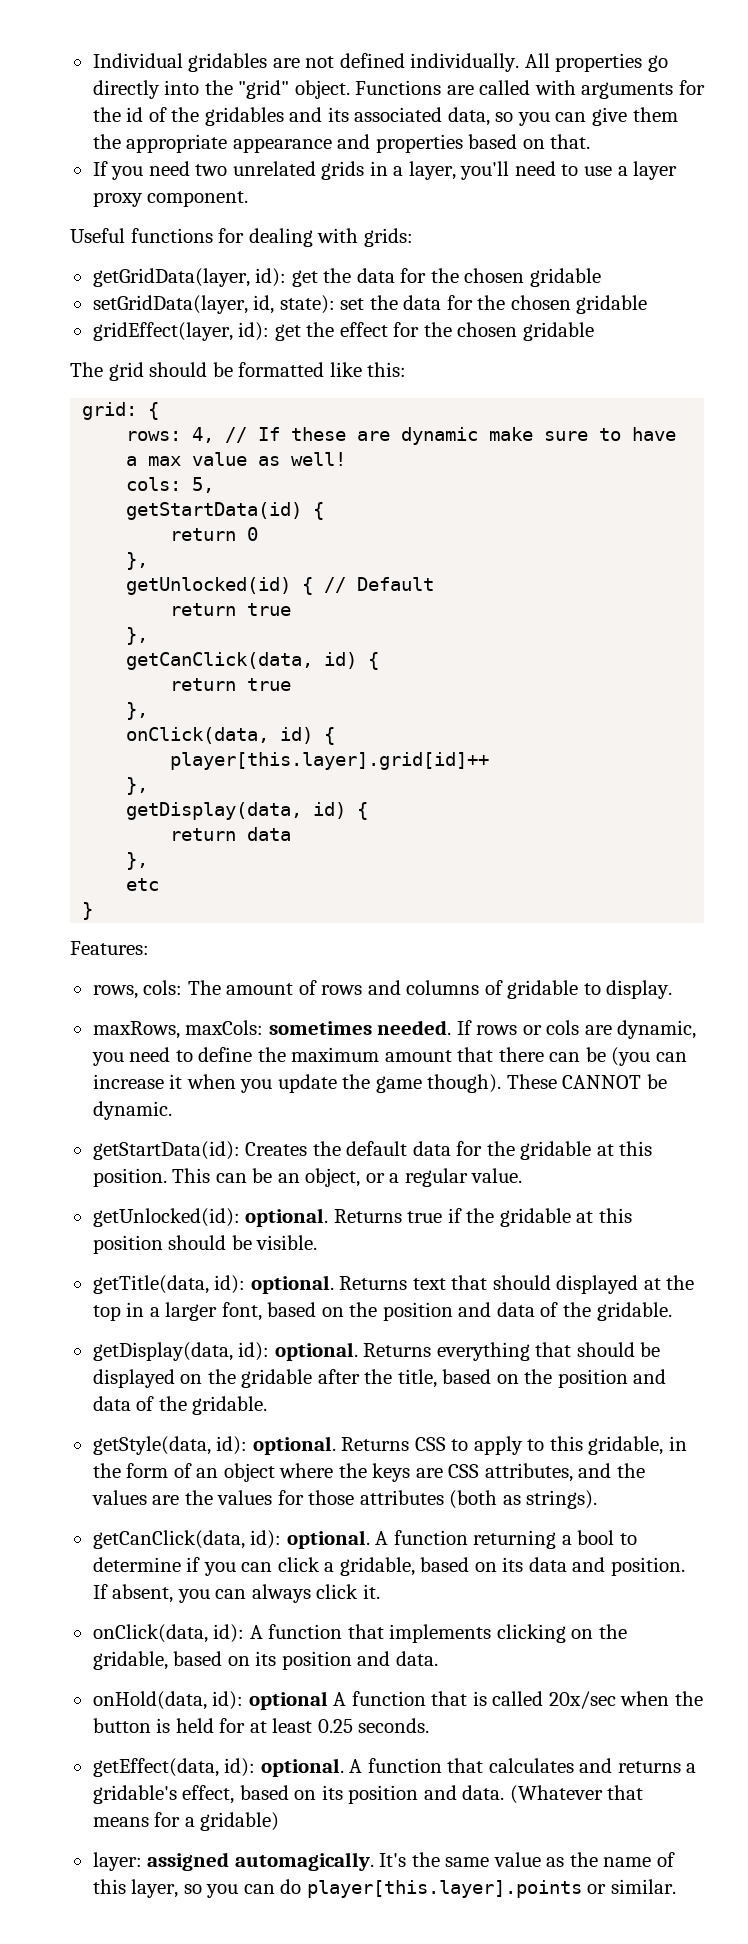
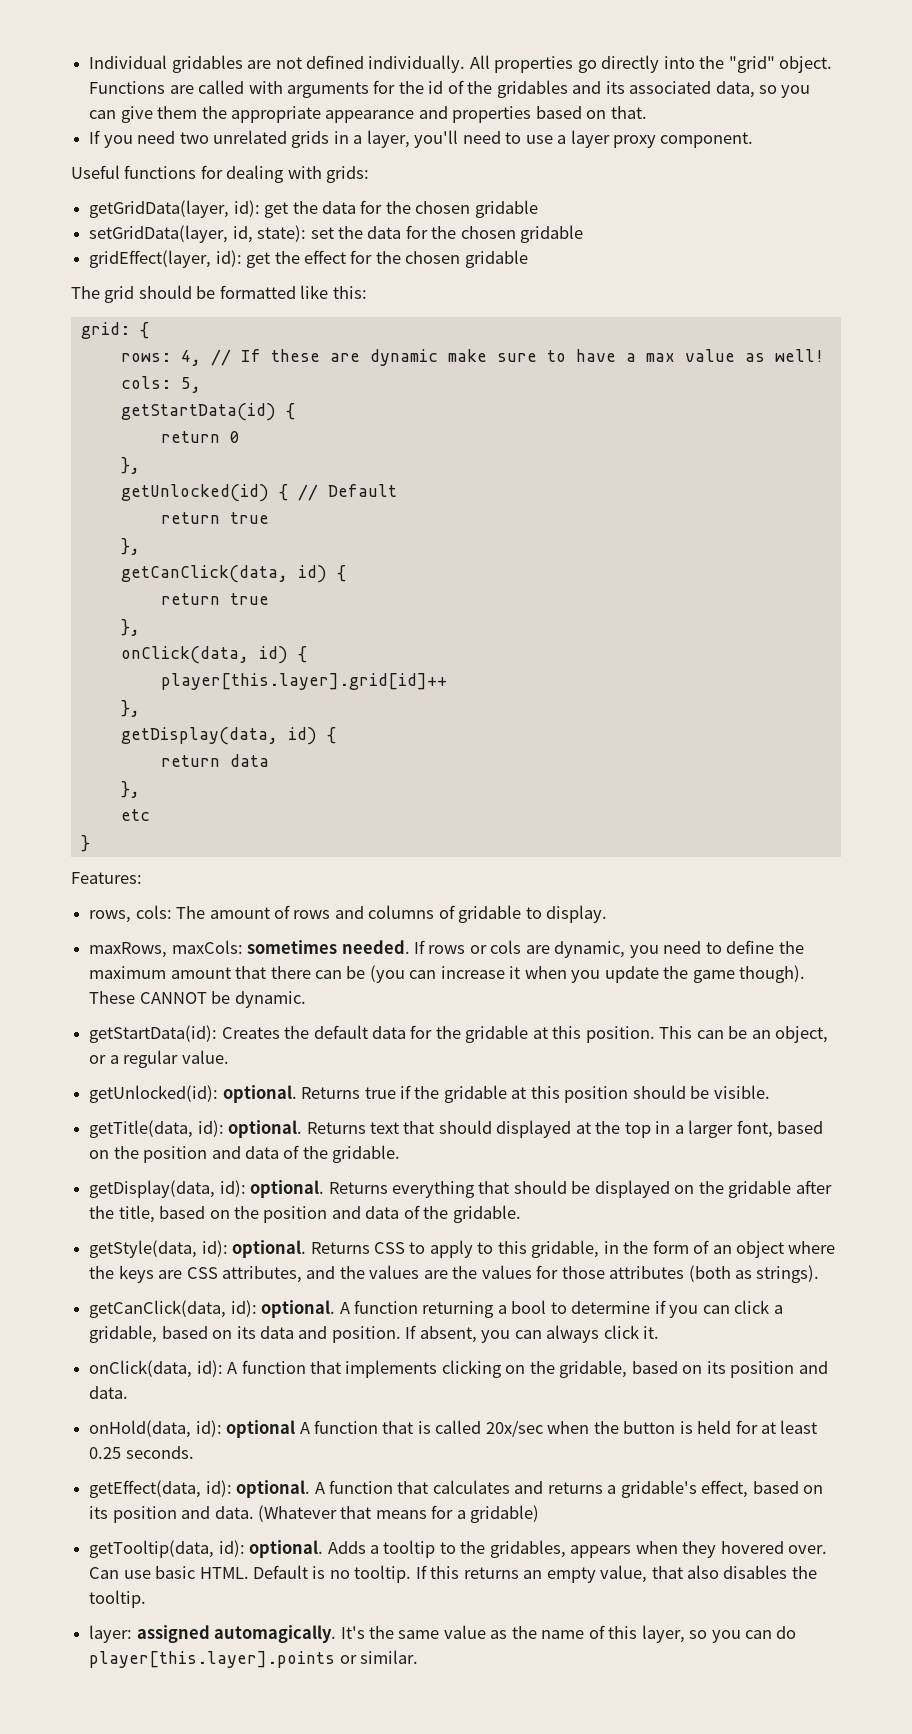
(280, 1821) none -> [89,1540,828,1558] [89,1565,817,1583] [89,1590,147,1608] // getTooltip(data, id): optional. Adds a tooltip to the gridables, appears when they hovered over. Can use basic HTML. Default is no tooltip. If this returns an empty value, that also disables the tooltip.

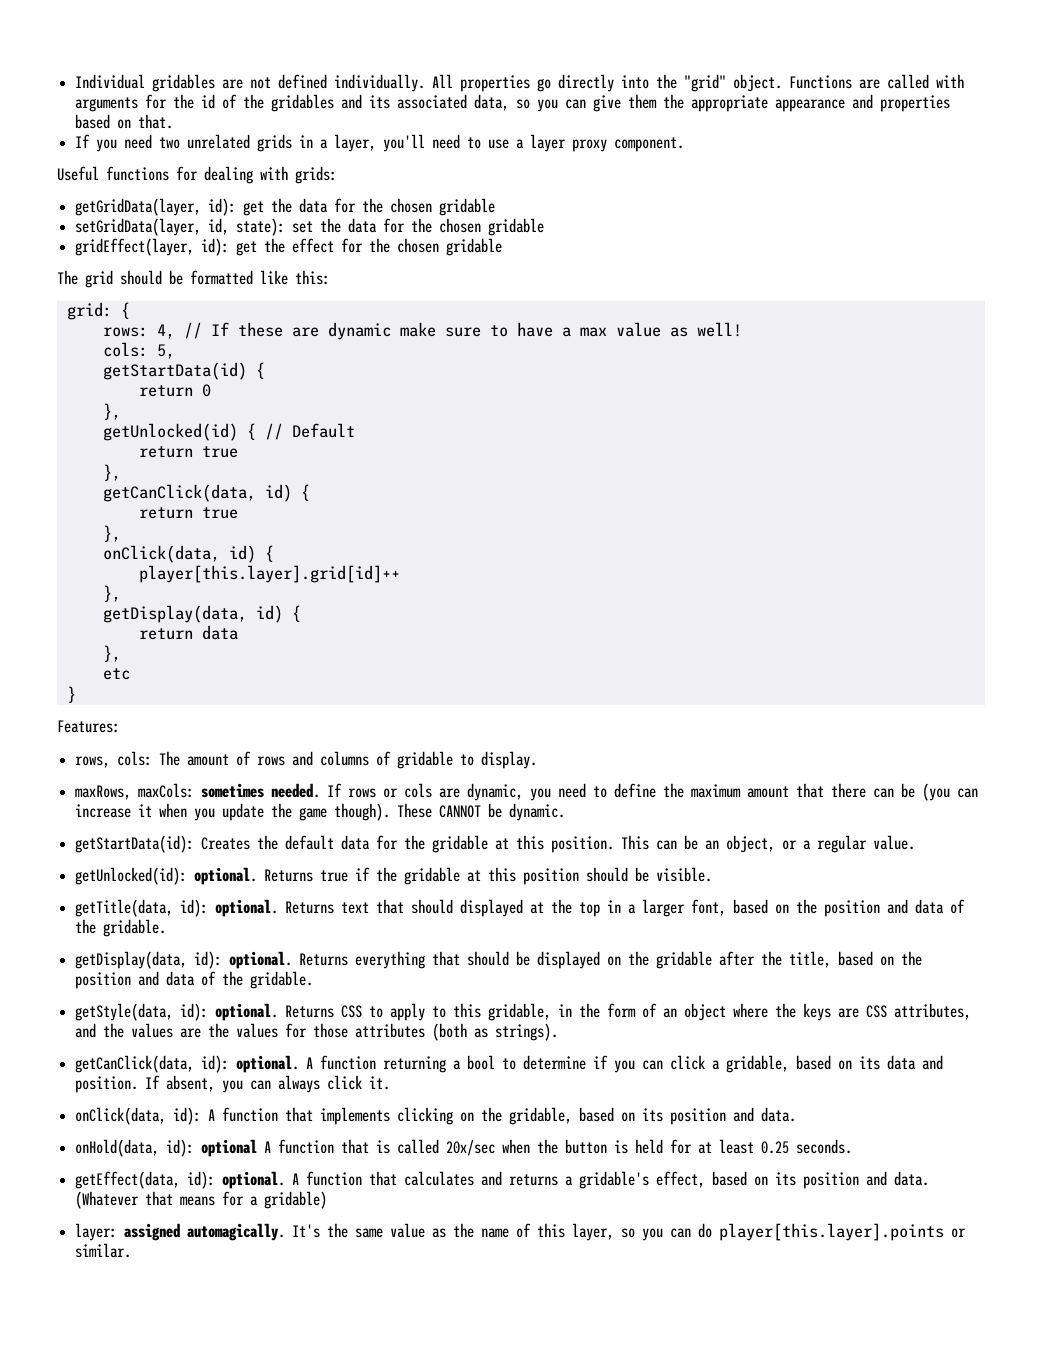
[89,1540,828,1558] [89,1565,817,1583] [89,1590,147,1608] // getTooltip(data, id): optional. Adds a tooltip to the gridables, appears when they hovered over. Can use basic HTML. Default is no tooltip. If this returns an empty value, that also disables the tooltip. -> (328, 1200) none

